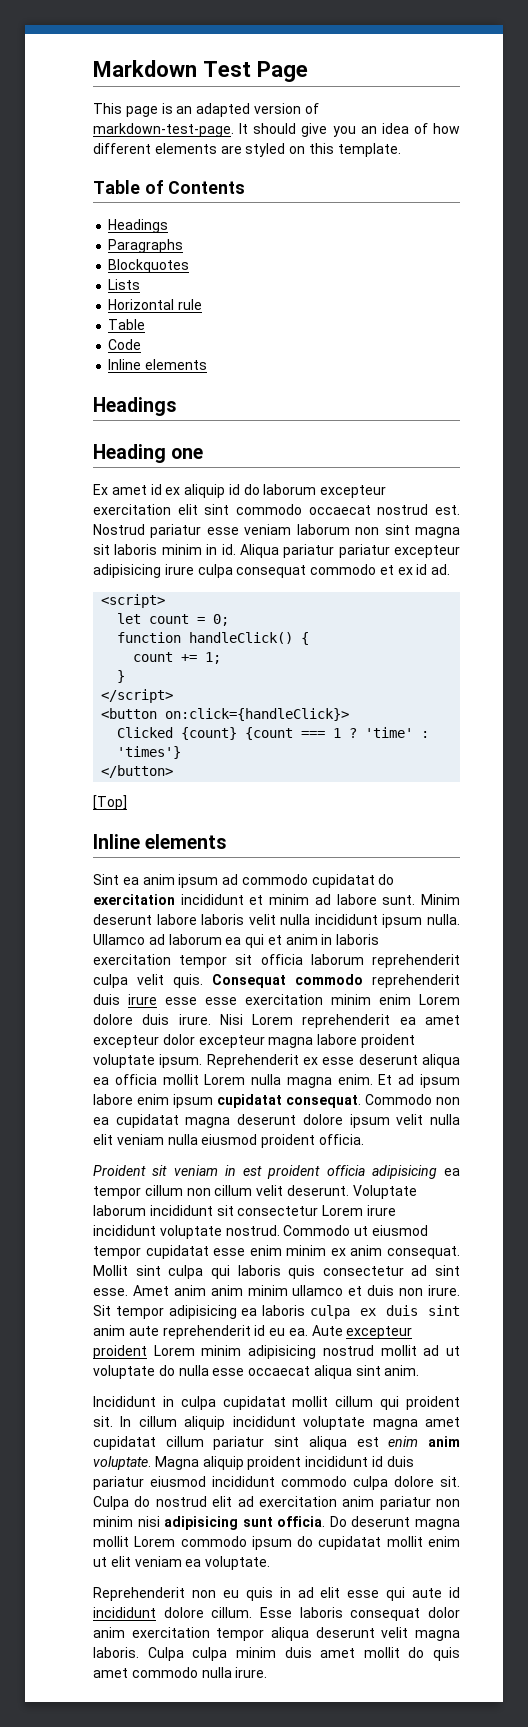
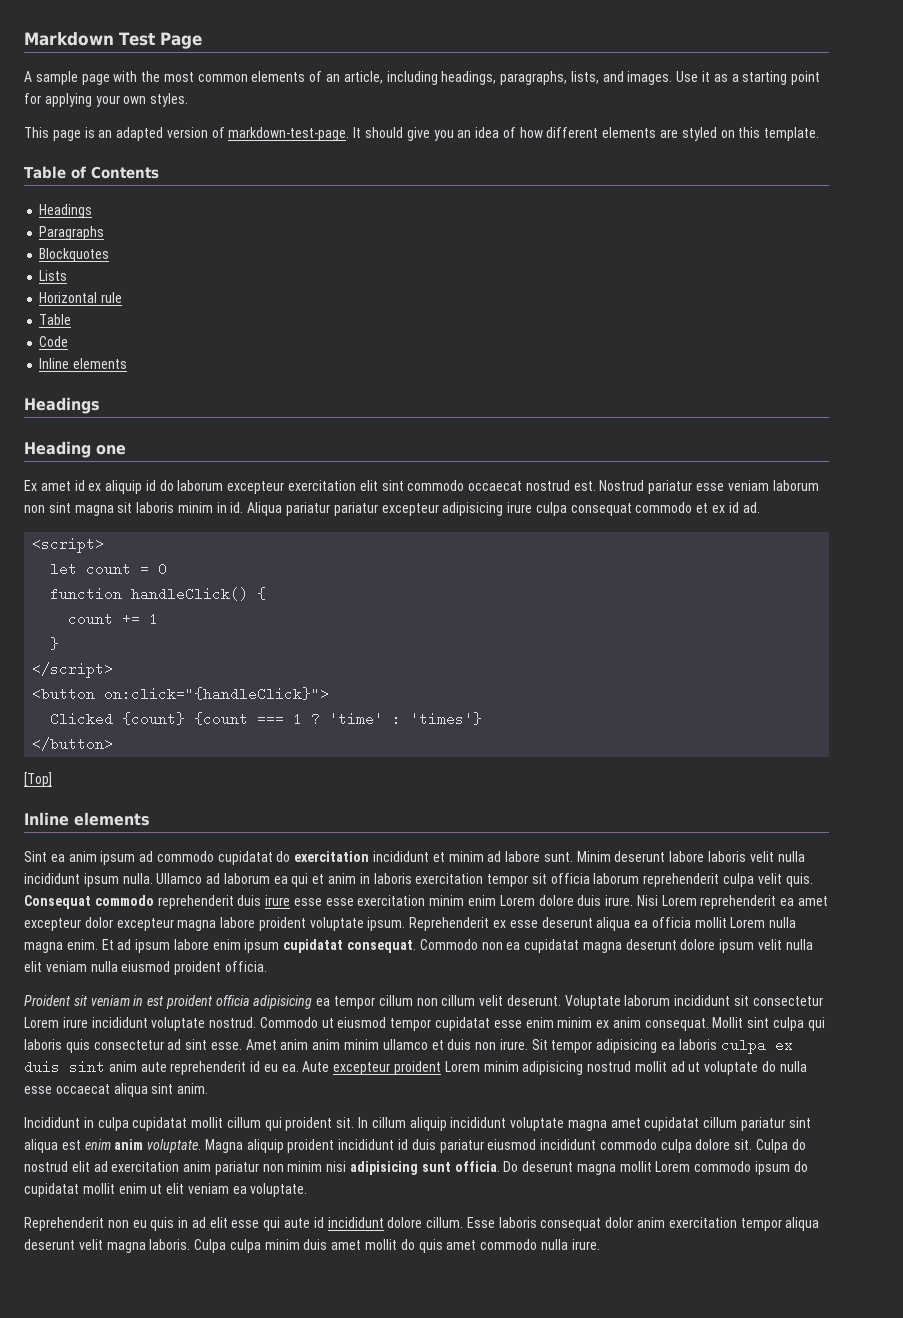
(308, 71) none -> [24,71,821,85] [24,93,189,107] // A sample page with the most common elements of an article, including headings, paragraphs, lists, and images. Use it as a starting point for applying your own styles.
[213,614,230,626] 0; -> [158,562,168,576] 0
[205,652,222,664] 1; -> [149,612,159,626] 1
[165,708,350,721] on:click={handleClick}> -> [104,687,330,701] on:click="{handleClick}">

